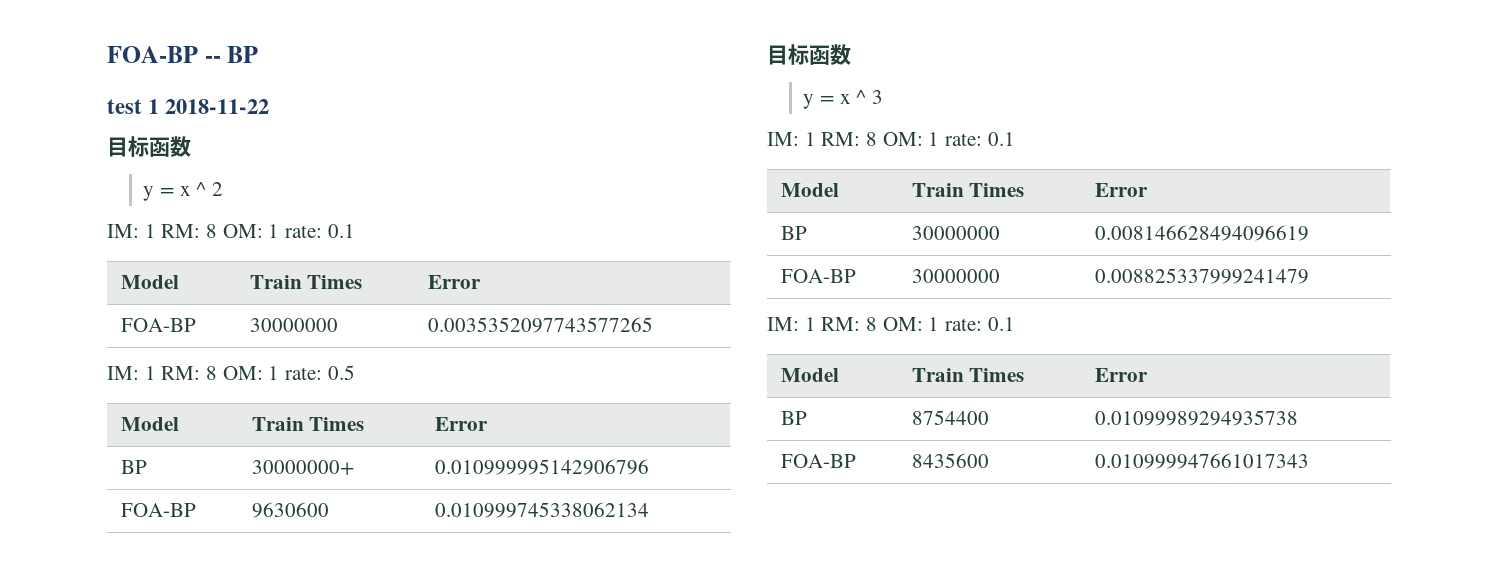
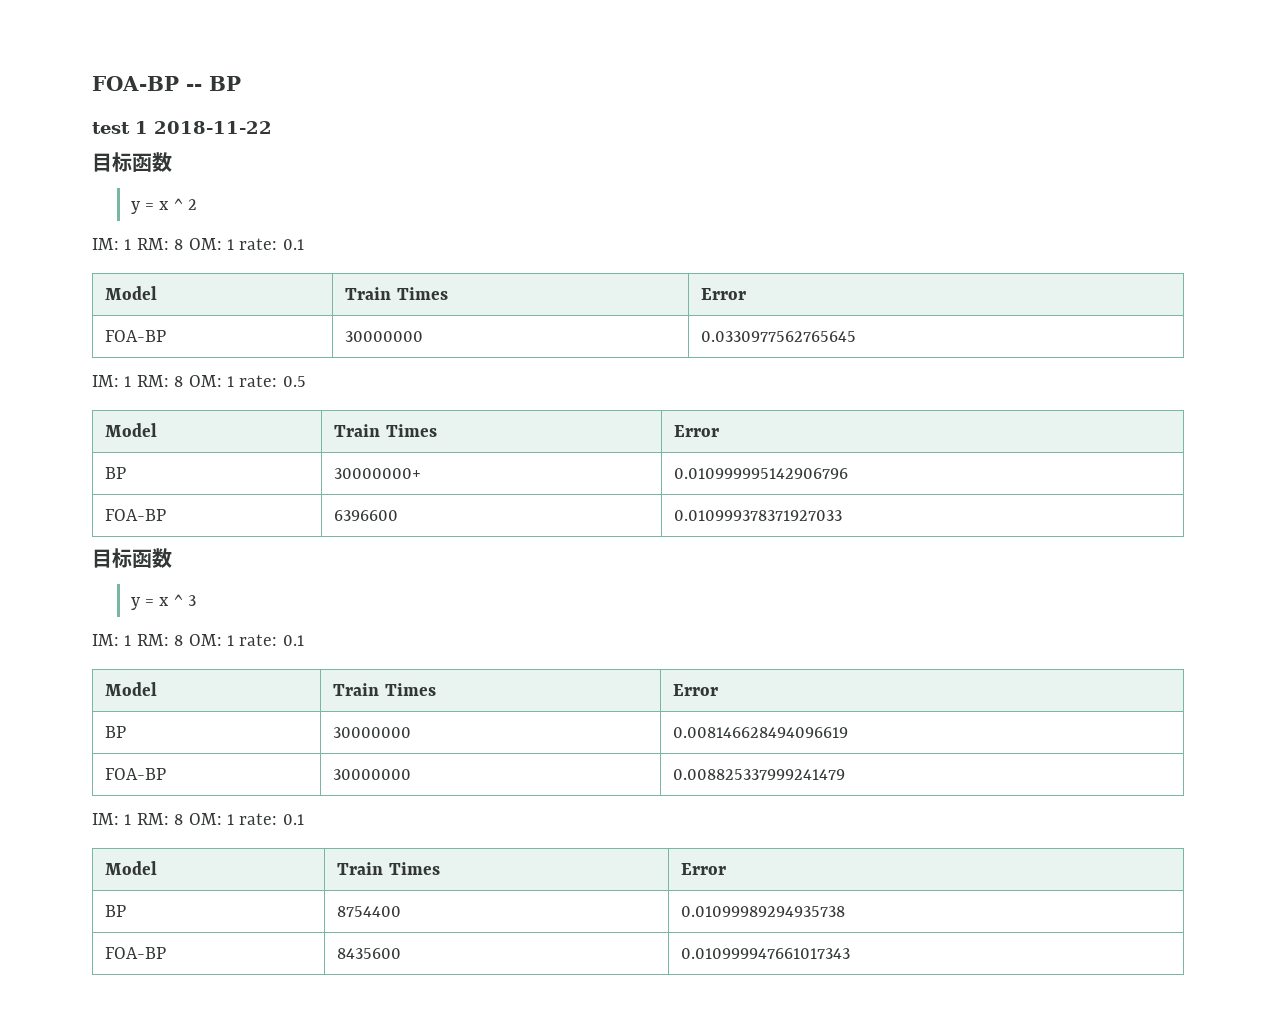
[427,317,653,333] 0.0035352097743577265 -> [701,331,857,342] 0.0330977562765645
[251,502,329,518] [434,502,649,518] 9630600 | 0.010999745338062134 -> [334,510,399,521] [674,510,843,521] 6396600 | 0.010999378371927033

